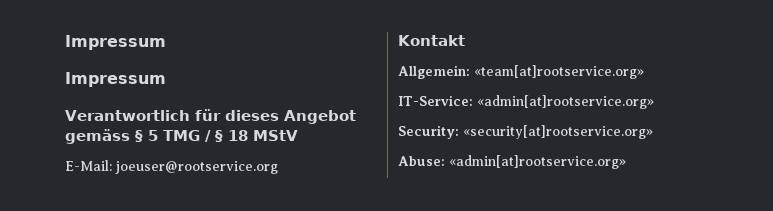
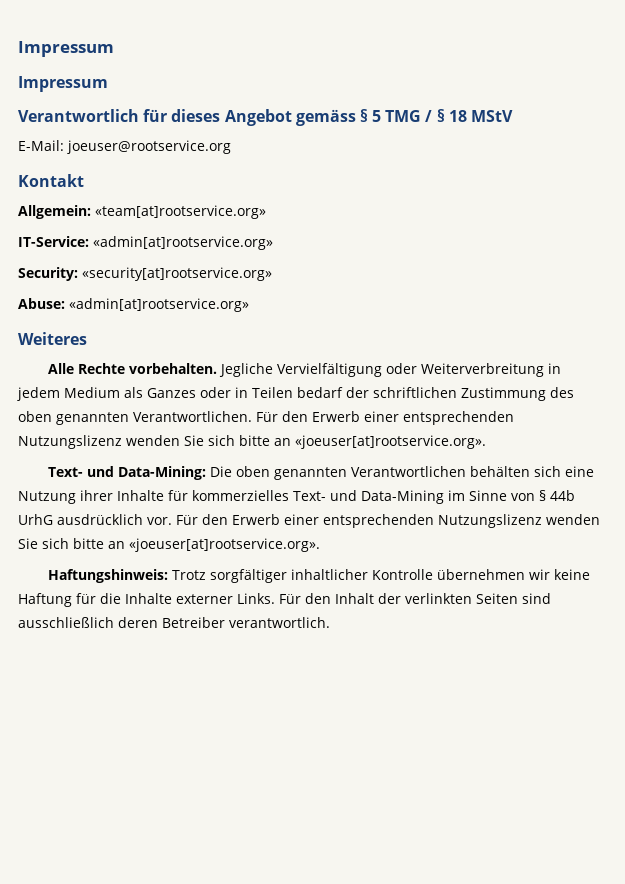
(626, 162) none -> [18,332,87,345] [48,363,562,377] [17,387,574,401] [18,411,514,425] [18,435,486,449] [48,466,595,480] [18,490,575,504] [18,514,600,528] [18,538,320,552] [48,569,591,583] [18,593,551,607] [18,617,330,628] // Weiteres // Alle Rechte vorbehalten. Jegliche Vervielfältigung oder Weiterverbreitung in jedem Medium als Ganzes oder in Teilen bedarf der schriftlichen Zustimmung des oben genannten Verantwortlichen. Für den Erwerb einer entsprechenden Nutzungslizenz wenden Sie sich bitte an «joeuser[at]rootservice.org». // Text- und Data-Mining: Die oben genannten Verantwortlichen behälten sich eine Nutzung ihrer Inhalte für kommerzielles Text- und Data-Mining im Sinne von § 44b UrhG ausdrücklich vor. Für den Erwerb einer entsprechenden Nutzungslizenz wenden Sie sich bitte an «joeuser[at]rootservice.org». // Haftungshinweis: Trotz sorgfältiger inhaltlicher Kontrolle übernehmen wir keine Haftung für die Inhalte externer Links. Für den Inhalt der verlinkten Seiten sind ausschließlich deren Betreiber verantwortlich.

